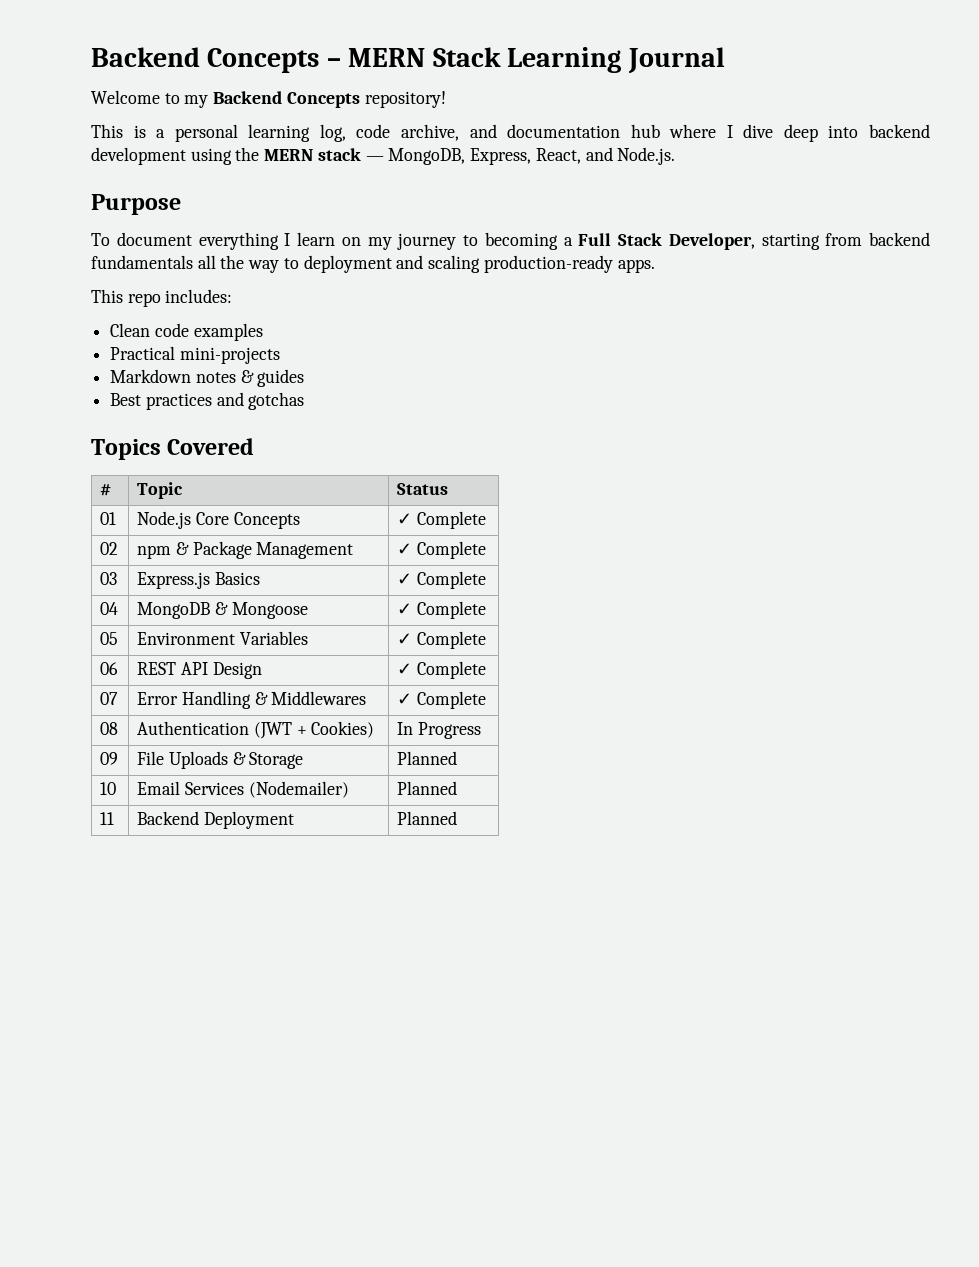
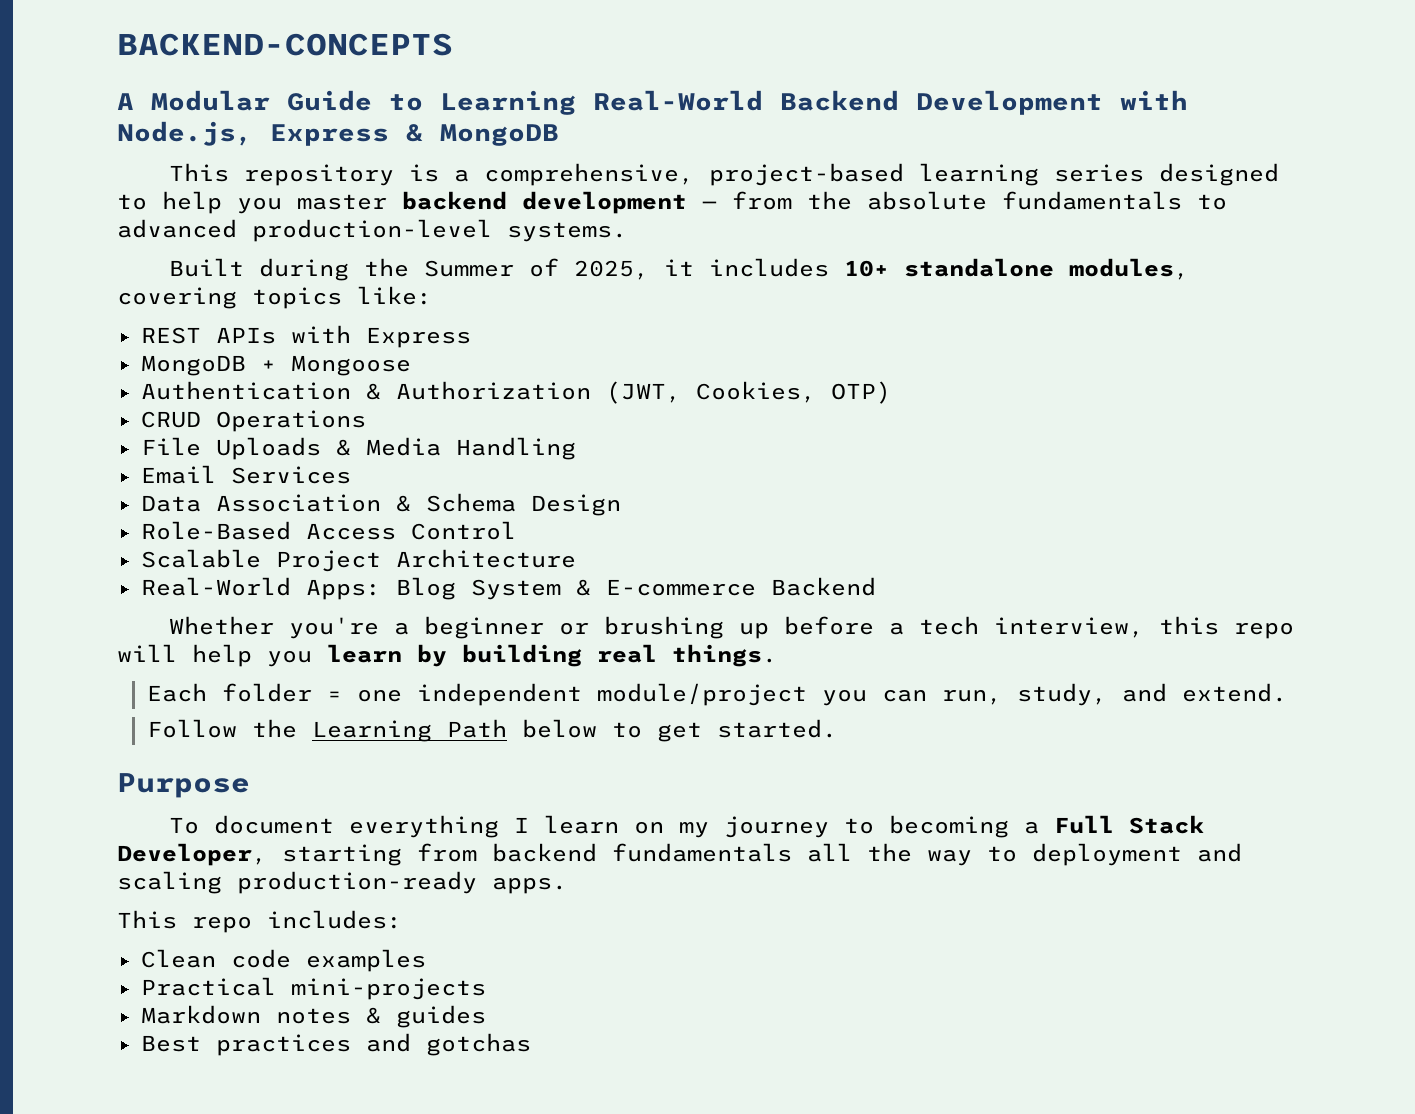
[91,47,725,74] [91,90,446,108] [91,124,123,138] Backend Concepts – MERN Stack Learning Journal // Welcome to my Backend Concepts repository! // This -> [117,33,453,56] [117,90,1188,115] [117,121,559,146] [169,163,395,186] BACKEND-CONCEPTS // A Modular Guide to Learning Real-World Backend Development with Node.js, Express & MongoDB // This repository
[174,124,930,142] [91,147,676,165] personal learning log, code archive, and documentation hub where I dive deep into backend development using the MERN stack — MongoDB, Express, React, and Node.js. -> [484,163,1280,186] [117,191,1227,214] [117,219,627,242] [169,258,1190,281] [117,286,432,309] [140,325,471,348] [140,355,411,376] [140,381,891,404] [140,410,366,432] [140,437,576,460] [140,465,351,484] [140,493,621,516] [140,521,516,540] [140,549,576,572] [140,577,876,600] [169,616,1295,639] [117,644,777,667] [146,683,1287,706] [146,719,837,742] comprehensive, project-based learning series designed to help you master backend development — from the absolute fundamentals to advanced production-level systems. // Built during the Summer of 2025, it includes 10+ standalone modules, covering topics like: // REST APIs with Express // MongoDB + Mongoose // Authentication & Authorization (JWT, Cookies, OTP) // CRUD Operations // File Uploads & Media Handling // Email Services // Data Association & Schema Design // Role-Based Access Control // Scalable Project Architecture // Real-World Apps: Blog System & E-commerce Backend // Whether you're a beginner or brushing up before a tech interview, this repo will help you learn by building real things. // Each folder = one independent module/project you can run, study, and extend. // Follow the Learning Path below to get started.
[91,438,255,460] [100,484,112,496] [137,482,184,499] [397,483,449,495] [100,512,117,525] [137,511,300,529] [397,511,486,529] [100,542,119,555] [137,541,354,559] [397,541,486,559] [100,572,118,585] [137,572,260,589] [397,571,486,589] [100,602,119,615] [137,602,308,619] [397,601,486,619] [100,632,119,645] [137,631,308,645] [397,631,486,649] [100,662,119,675] [137,662,262,679] [397,661,486,679] [100,692,119,705] [137,691,367,709] [397,691,486,709] [100,722,119,735] [137,721,375,739] [397,722,481,739] [100,752,119,765] [137,751,304,769] [397,751,458,765] [100,782,117,795] [137,781,349,798] [397,781,458,795] [100,812,115,825] [137,811,294,829] [397,811,458,825] // Topics Covered // # | Topic | Status // 01 | Node.js Core Concepts | ✓ Complete // 02 | npm & Package Management | ✓ Complete // 03 | Express.js Basics | ✓ Complete // 04 | MongoDB & Mongoose | ✓ Complete // 05 | Environment Variables | ✓ Complete // 06 | REST API Design | ✓ Complete // 07 | Error Handling & Middlewares | ✓ Complete // 08 | Authentication (JWT + Cookies) | In Progress // 09 | File Uploads & Storage | Planned // 10 | Email Services (Nodemailer) | Planned // 11 | Backend Deployment | Planned -> (531, 1044) none

